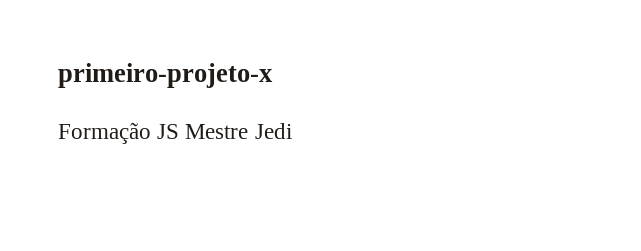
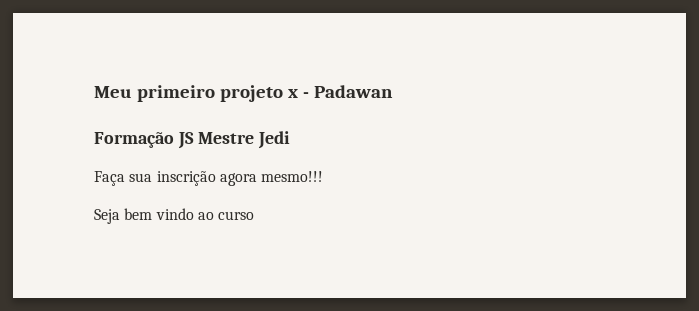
[58,63,273,88] [58,122,292,144] primeiro-projeto-x // Formação JS Mestre Jedi -> [94,85,393,102] [94,131,291,149] [94,171,324,186] [94,208,255,224] Meu primeiro projeto x - Padawan // Formação JS Mestre Jedi // Faça sua inscrição agora mesmo!!! // Seja bem vindo ao curso

